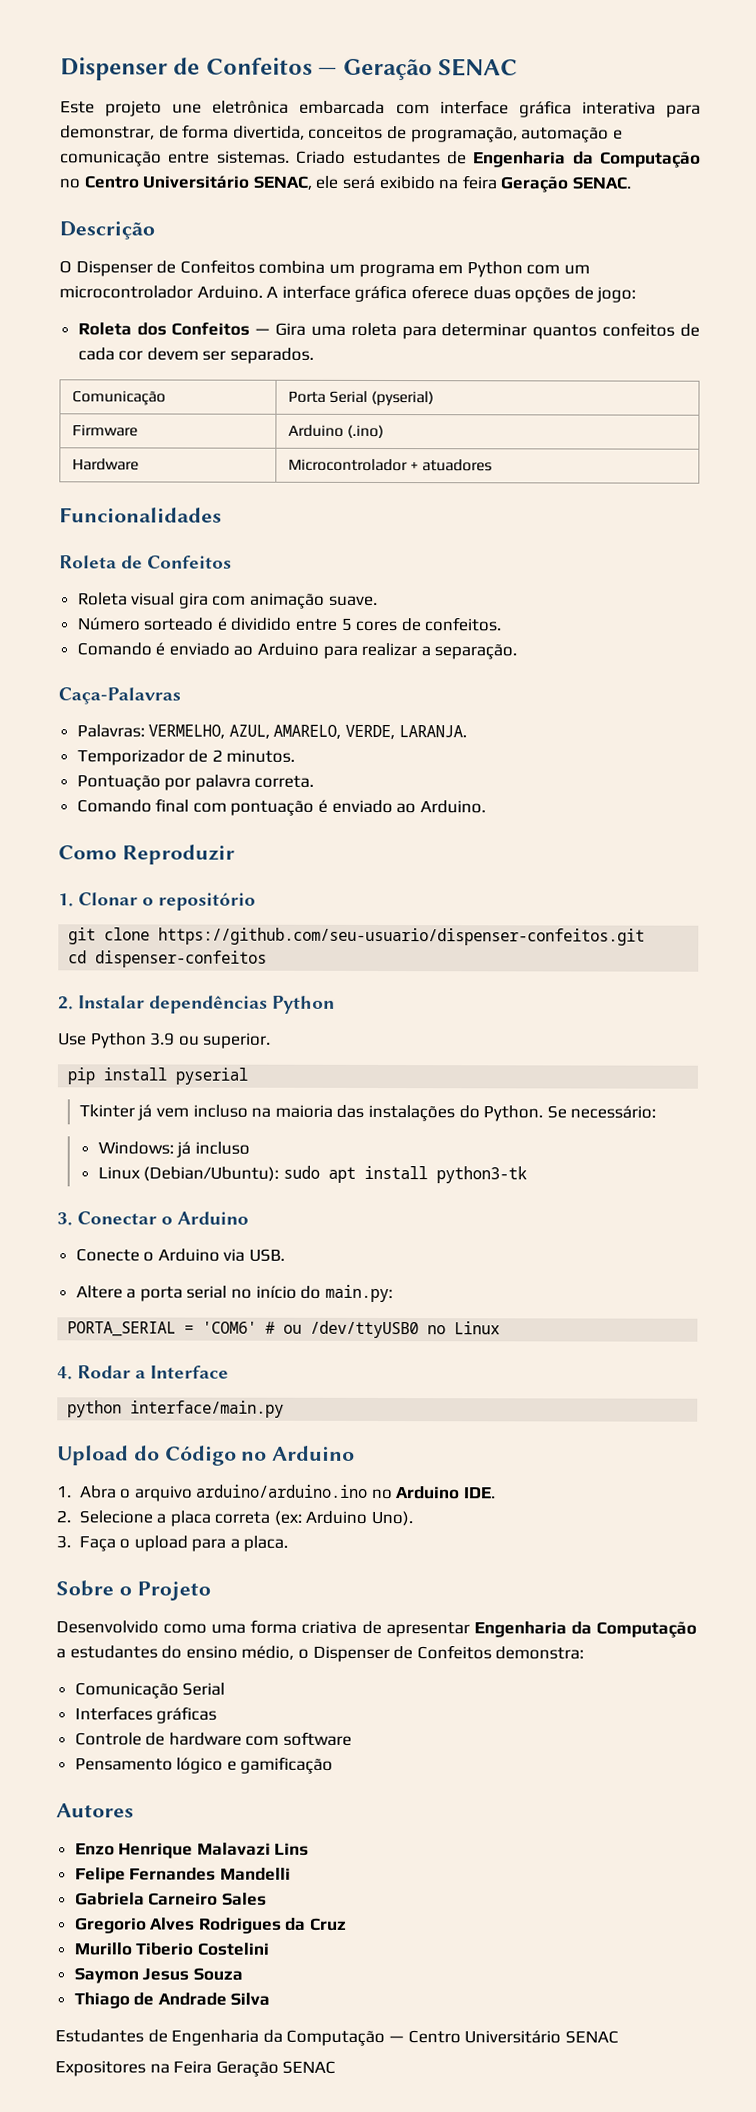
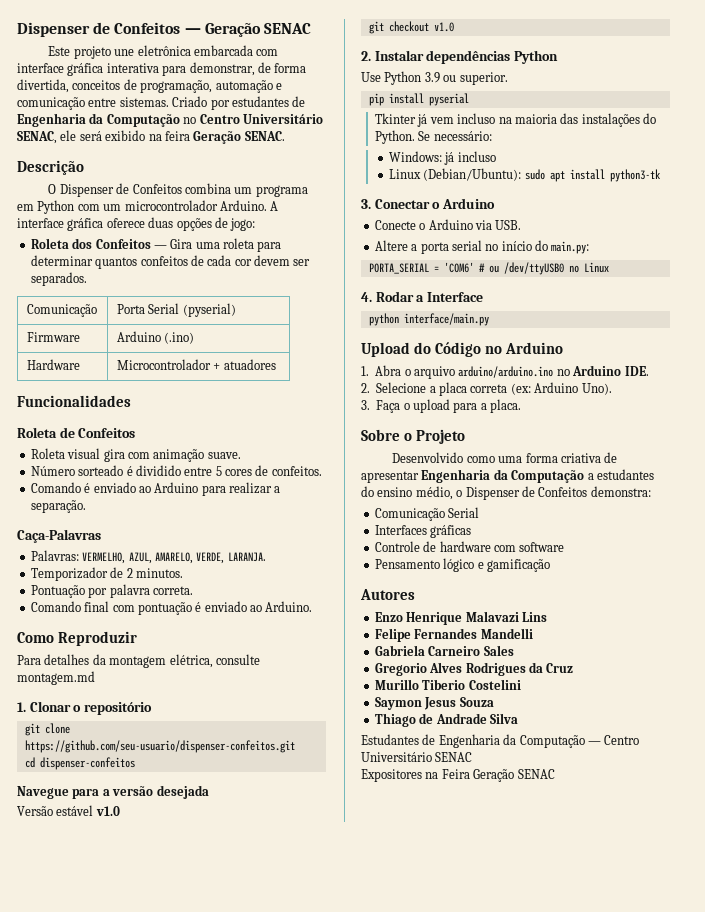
(347, 157) none -> [210,99,230,110] por
(235, 854) none -> [17,654,260,668] [17,671,95,685] // Para detalhes da montagem elétrica, consulte montagem.md
(268, 959) none -> [17,785,209,799] [17,805,120,816] [368,21,454,34] // Navegue para a versão desejada // Versão estável v1.0 // git checkout v1.0

